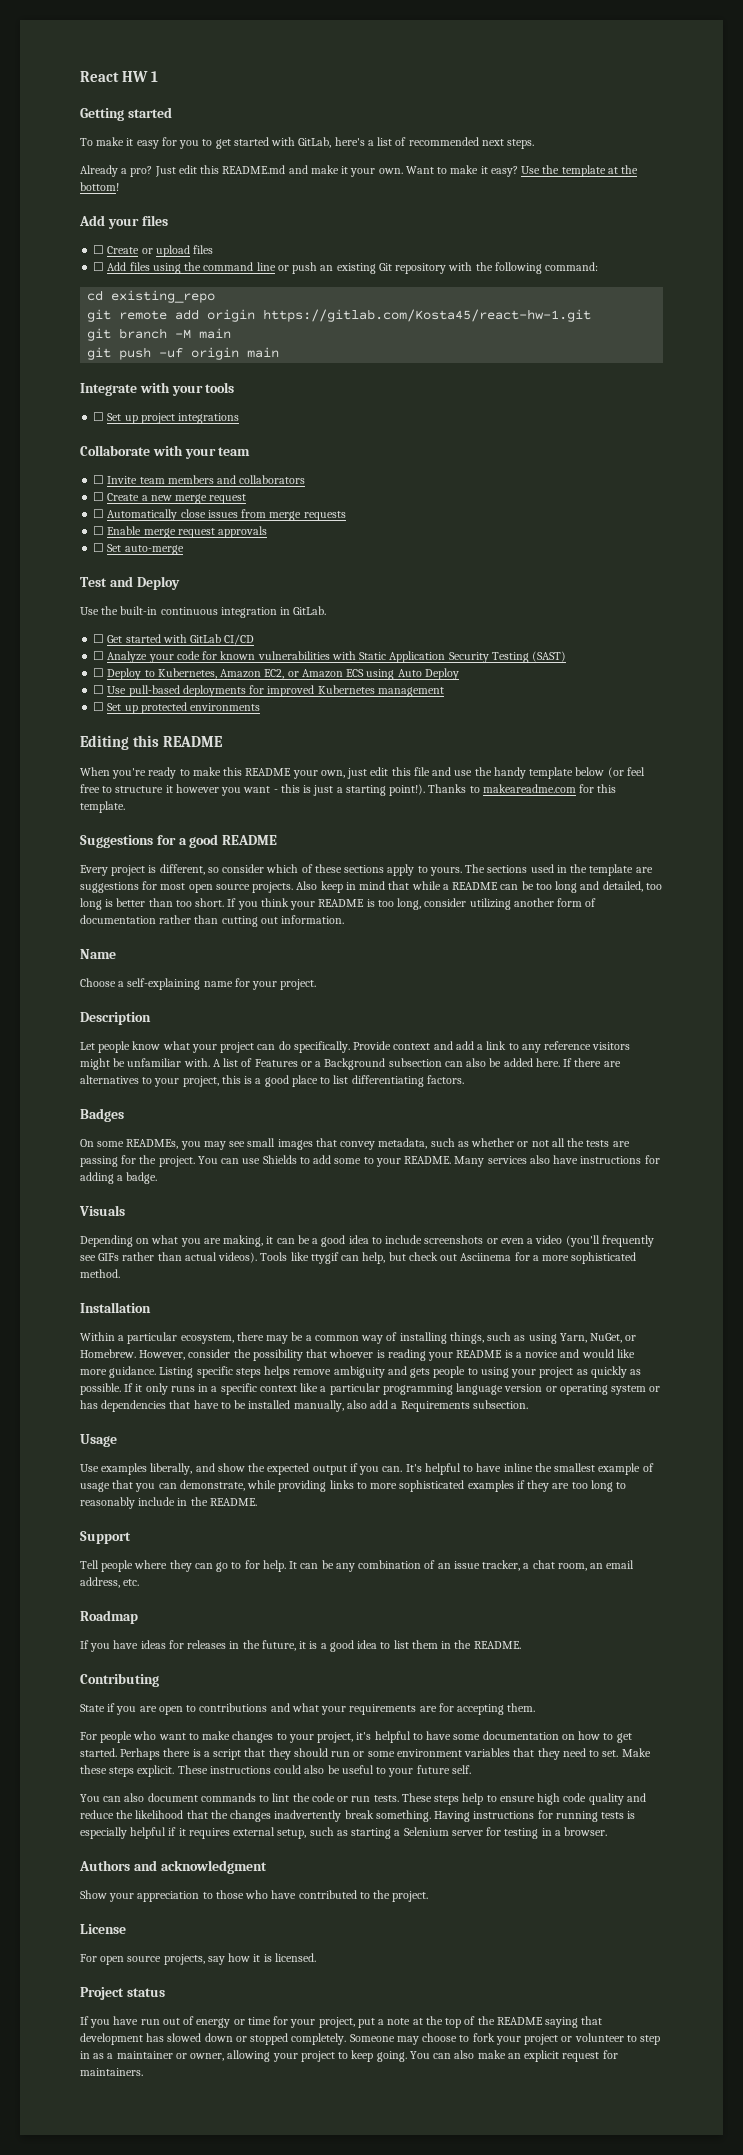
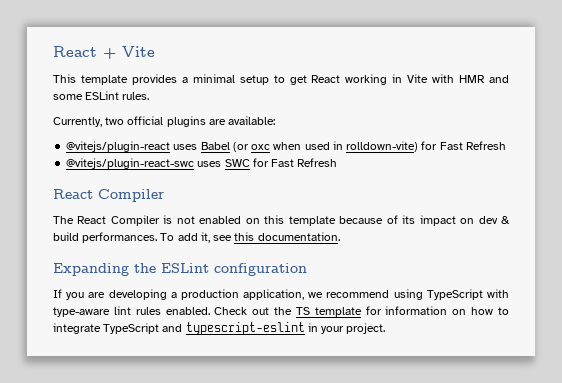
[80,71,159,82] [80,107,172,121] [80,137,535,149] [80,165,639,177] [80,182,119,191] [79,215,168,229] [93,245,214,257] [93,262,599,274] [87,290,216,303] [87,309,592,322] [87,328,232,341] [87,347,280,360] [80,382,235,396] [93,412,240,424] [80,445,251,459] [93,475,306,484] [93,492,247,504] [93,509,346,521] [93,526,268,538] [93,543,184,555] [80,576,180,590] [80,606,327,618] [93,634,255,645] [93,651,567,663] [93,668,459,680] [93,685,444,697] [93,702,261,714] [80,735,224,750] [80,767,645,779] [80,784,617,796] [80,801,125,813] [80,834,278,848] [80,864,653,876] [80,881,662,893] [80,898,597,910] [80,915,345,927] [80,949,116,959] [80,978,317,990] [80,1012,151,1025] [80,1041,631,1053] [80,1058,621,1070] [80,1075,464,1087] [80,1108,124,1122] [80,1138,630,1150] [80,1155,660,1167] [80,1172,158,1184] [79,1205,125,1216] [80,1235,654,1247] [80,1252,637,1264] [80,1269,120,1278] [80,1302,151,1313] [80,1332,637,1344] [80,1349,635,1361] [80,1366,642,1378] [80,1383,661,1395] [80,1400,528,1412] [80,1434,117,1447] [80,1463,654,1475] [80,1480,627,1492] [80,1497,257,1509] [80,1531,131,1544] [80,1560,635,1572] [80,1577,140,1588] [80,1610,138,1624] [80,1640,521,1652] [80,1673,159,1687] [80,1703,536,1715] [80,1731,632,1743] [80,1748,651,1760] [80,1765,471,1777] [80,1793,646,1805] [80,1810,636,1822] [80,1827,608,1839] [79,1860,267,1874] [80,1890,429,1902] [80,1924,126,1934] [80,1953,316,1965] [80,1987,165,2000] [80,2016,603,2028] [80,2033,661,2045] [80,2050,618,2062] [80,2068,143,2076] React HW 1 // Getting started // To make it easy for you to get started with GitLab, here's a list of recommended next steps. // Already a pro? Just edit this README.md and make it your own. Want to make it easy? Use the template at the bottom! // Add your files // ☐ Create or upload files // ☐ Add files using the command line or push an existing Git repository with the following command: // cd existing_repo // git remote add origin https://gitlab.com/Kosta45/react-hw-1.git // git branch -M main // git push -uf origin main // Integrate with your tools // ☐ Set up project integrations // Collaborate with your team // ☐ Invite team members and collaborators // ☐ Create a new merge request // ☐ Automatically close issues from merge requests // ☐ Enable merge request approvals // ☐ Set auto-merge // Test and Deploy // Use the built-in continuous integration in GitLab. // ☐ Get started with GitLab CI/CD // ☐ Analyze your code for known vulnerabilities with Static Application Security Testing (SAST) // ☐ Deploy to Kubernetes, Amazon EC2, or Amazon ECS using Auto Deploy // ☐ Use pull-based deployments for improved Kubernetes management // ☐ Set up protected environments // Editing this README // When you're ready to make this README your own, just edit this file and use the handy template below (or feel free to structure it however you want - this is just a starting point!). Thanks to makeareadme.com for this template. // Suggestions for a good README // Every project is different, so consider which of these sections apply to yours. The sections used in the template are suggestions for most open source projects. Also keep in mind that while a README can be too long and detailed, too long is better than too short. If you think your README is too long, consider utilizing another form of documentation rather than cutting out information. // Name // Choose a self-explaining name for your project. // Description // Let people know what your project can do specifically. Provide context and add a link to any reference visitors might be unfamiliar with. A list of Features or a Background subsection can also be added here. If there are alternatives to your project, this is a good place to list differentiating factors. // Badges // On some READMEs, you may see small images that convey metadata, such as whether or not all the tests are passing for the project. You can use Shields to add some to your README. Many services also have instructions for adding a badge. // Visuals // Depending on what you are making, it can be a good idea to include screenshots or even a video (you'll frequently see GIFs rather than actual videos). Tools like ttygif can help, but check out Asciinema for a more sophisticated method. // Installation // Within a particular ecosystem, there may be a common way of installing things, such as using Yarn, NuGet, or Homebrew. However, consider the possibility that whoever is reading your README is a novice and would like more guidance. Listing specific steps helps remove ambiguity and gets people to using your project as quickly as possible. If it only runs in a specific context like a particular programming language version or operating system or has dependencies that have to be installed manually, also add a Requirements subsection. // Usage // Use examples liberally, and show the expected output if you can. It's helpful to have inline the smallest example of usage that you can demonstrate, while providing links to more sophisticated examples if they are too long to reasonably include in the README. // Support // Tell people where they can go to for help. It can be any combination of an issue tracker, a chat room, an email address, etc. // Roadmap // If you have ideas for releases in the future, it is a good idea to list them in the README. // Contributing // State if you are open to contributions and what your requirements are for accepting them. // For people who want to make changes to your project, it's helpful to have some documentation on how to get started. Perhaps there is a script that they should run or some environment variables that they need to set. Make these steps explicit. These instructions could also be useful to your future self. // You can also document commands to lint the code or run tests. These steps help to ensure high code quality and reduce the likelihood that the changes inadvertently break something. Having instructions for running tests is especially helpful if it requires external setup, such as starting a Selenium server for testing in a browser. // Authors and acknowledgment // Show your appreciation to those who have contributed to the project. // License // For open source projects, say how it is licensed. // Project status // If you have run out of energy or time for your project, put a note at the top of the README saying that development has slowed down or stopped completely. Someone may choose to fork your project or volunteer to step in as a maintainer or owner, allowing your project to keep going. You can also make an explicit request for maintainers. -> [53,46,155,59] [53,74,510,85] [53,91,150,100] [53,116,276,127] [66,141,506,152] [66,158,338,169] [53,189,164,202] [53,215,510,226] [53,232,340,243] [53,263,307,276] [53,289,510,300] [53,306,510,317] [53,322,386,335] React + Vite // This template provides a minimal setup to get React working in Vite with HMR and some ESLint rules. // Currently, two official plugins are available: // @vitejs/plugin-react uses Babel (or oxc when used in rolldown-vite) for Fast Refresh // @vitejs/plugin-react-swc uses SWC for Fast Refresh // React Compiler // The React Compiler is not enabled on this template because of its impact on dev & build performances. To add it, see this documentation. // Expanding the ESLint configuration // If you are developing a production application, we recommend using TypeScript with type-aware lint rules enabled. Check out the TS template for information on how to integrate TypeScript and typescript-eslint in your project.

